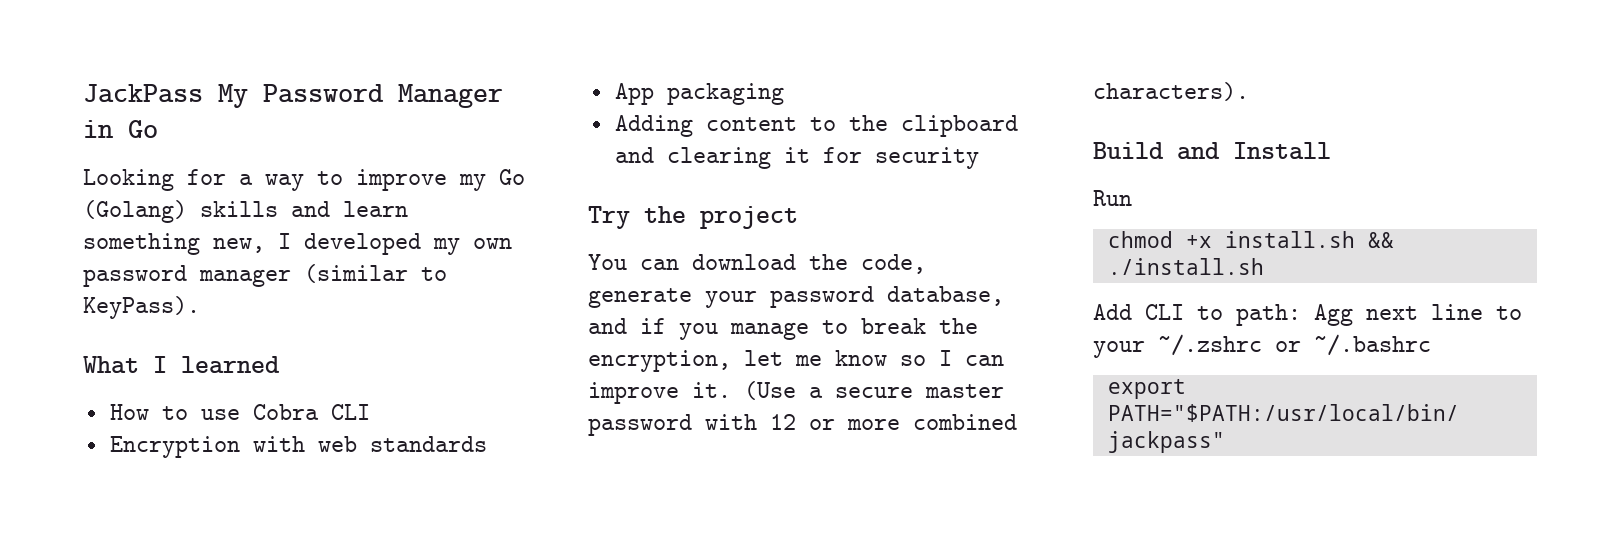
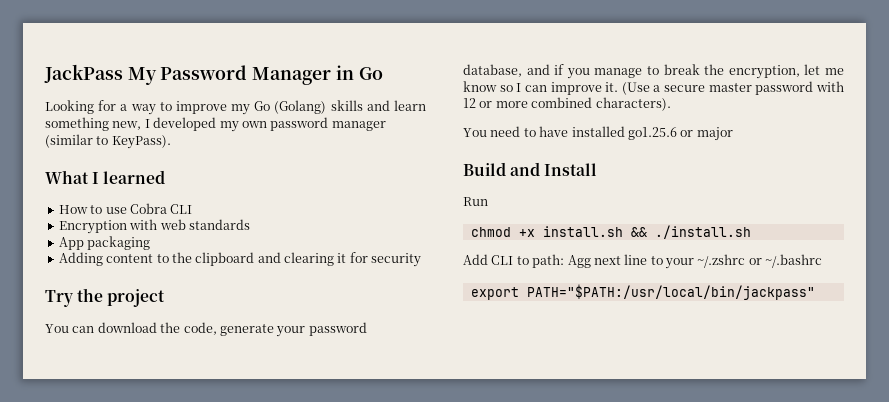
(1249, 91) none -> [463,126,733,141] // You need to have installed go1.25.6 or major

